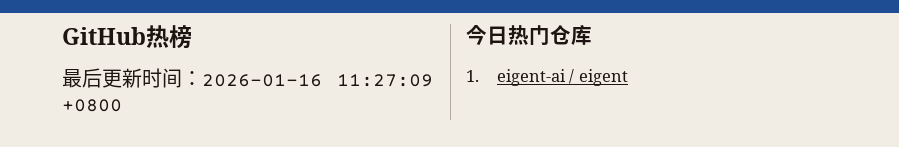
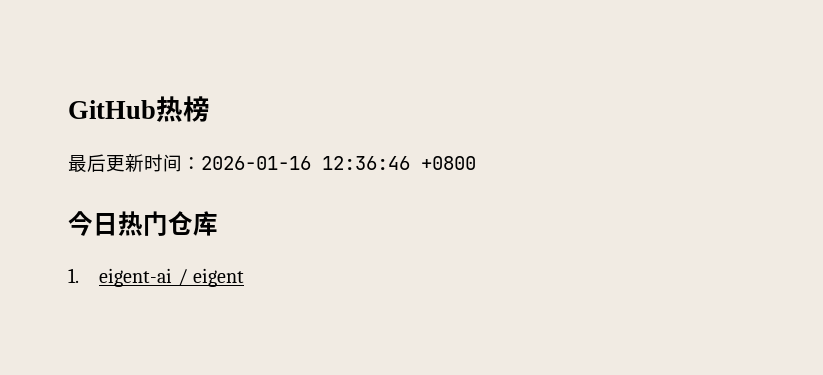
[337,74,433,87] 11:27:09 -> [322,156,410,170] 12:36:46

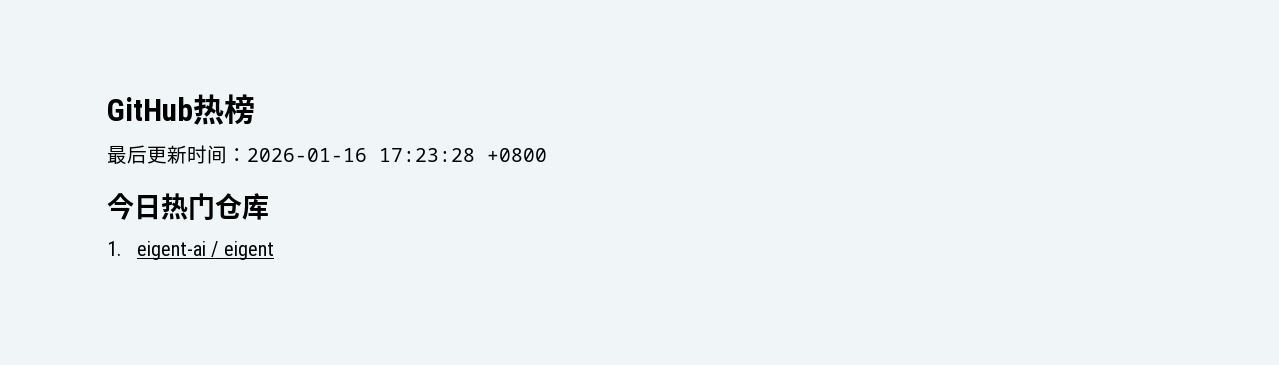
[322,156,410,170] 12:36:46 -> [379,148,475,162] 17:23:28

